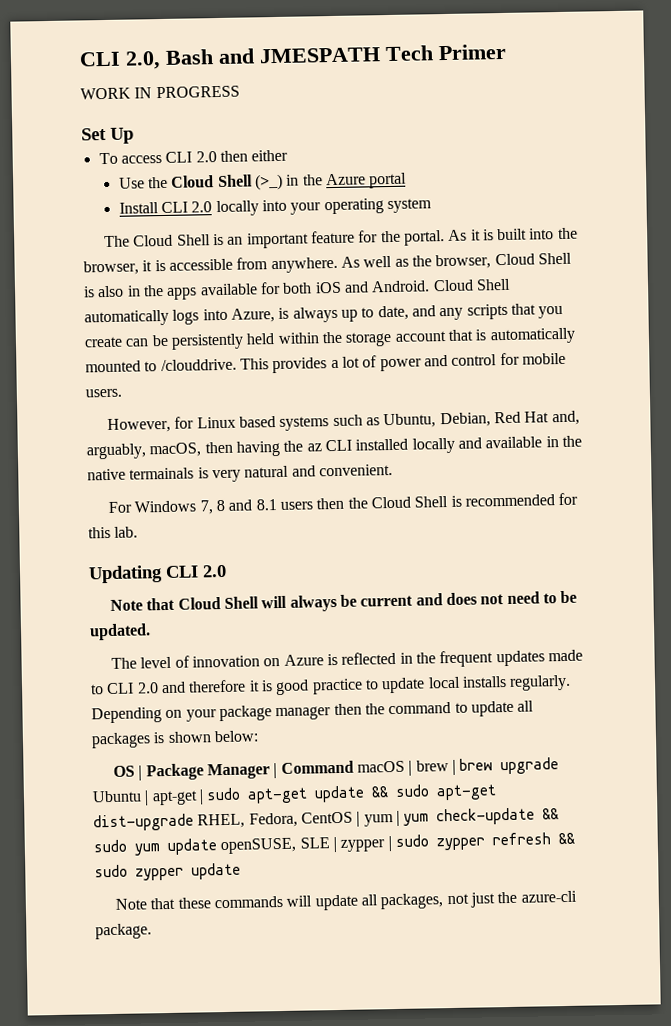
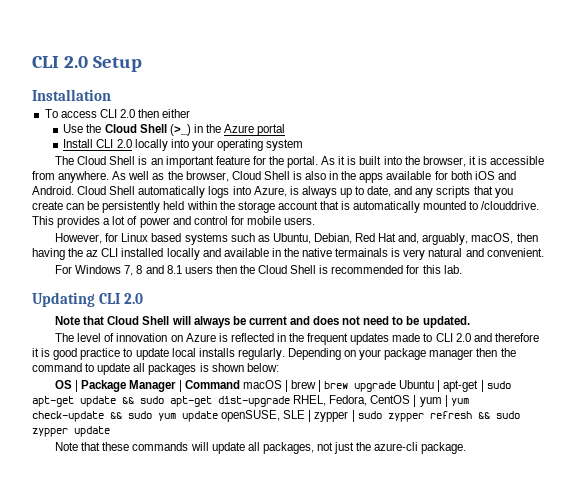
[79,43,507,70] [80,85,240,100] [81,127,134,144] CLI 2.0, Bash and JMESPATH Tech Primer // WORK IN PROGRESS // Set Up -> [32,56,142,72] [32,89,111,101] CLI 2.0 Setup // Installation

